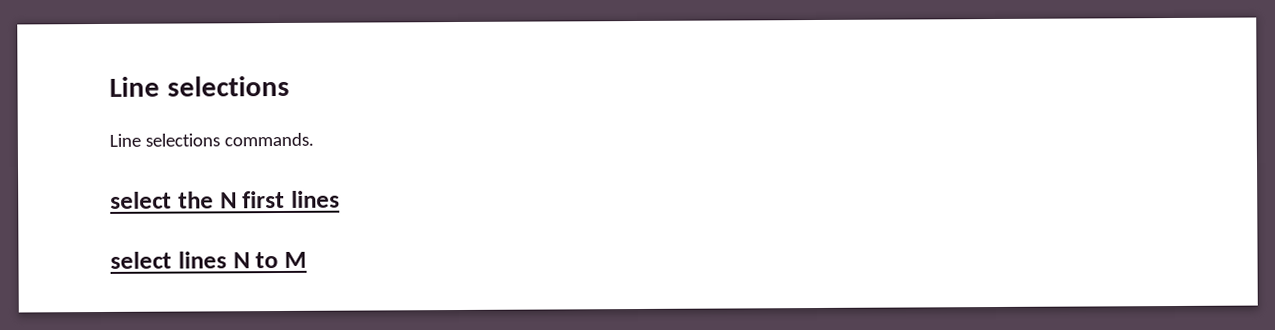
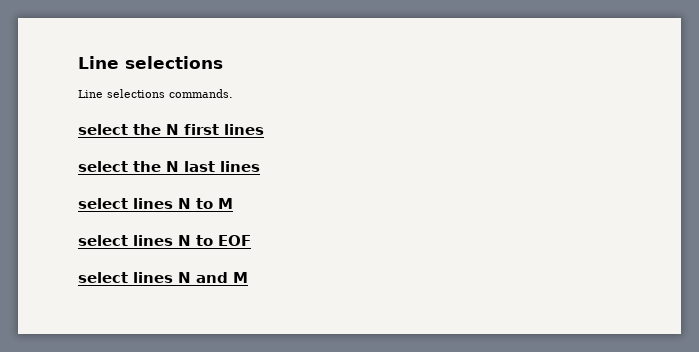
(340, 199) none -> [78,161,260,172] // select the N last lines
(307, 259) none -> [78,235,251,246] [78,272,248,283] // select lines N to EOF // select lines N and M

